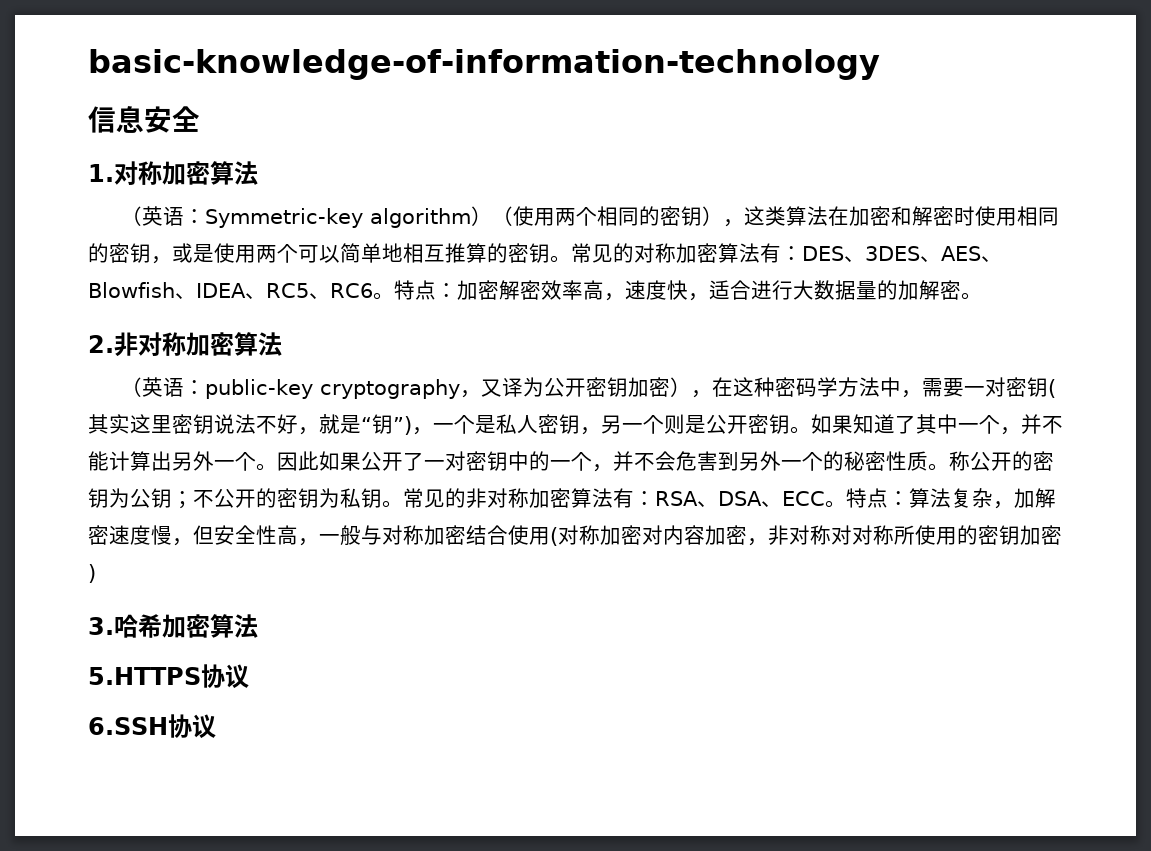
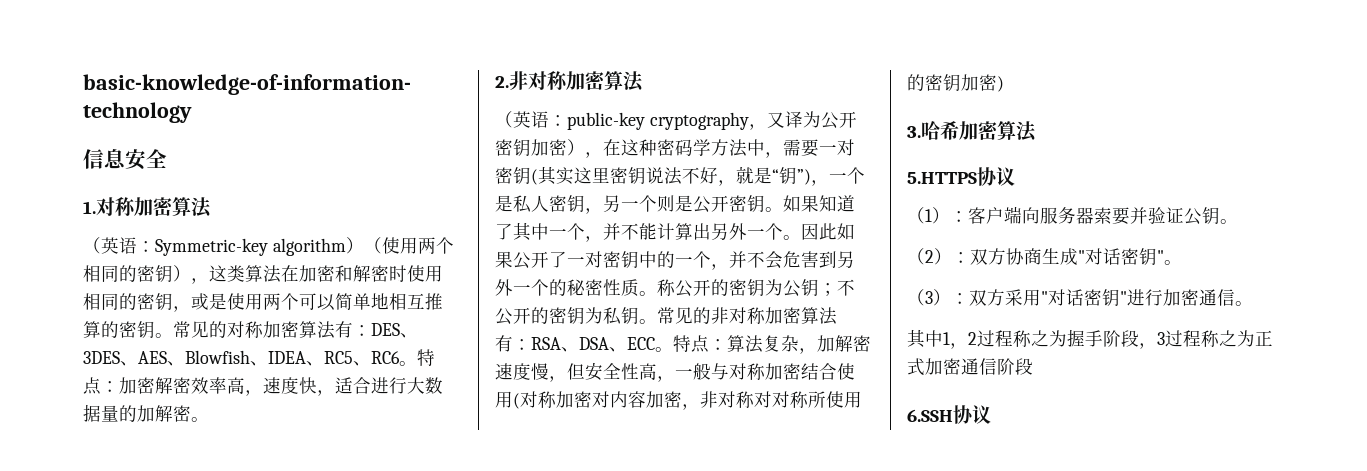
(250, 676) none -> [907,206,1238,225] [907,248,1182,266] [907,289,1253,307] [907,329,1273,349] [907,358,1033,376] // （1）：客户端向服务器索要并验证公钥。 // （2）：双方协商生成"对话密钥"。 // （3）：双方采用"对话密钥"进行加密通信。 // 其中1，2过程称之为握手阶段，3过程称之为正式加密通信阶段

